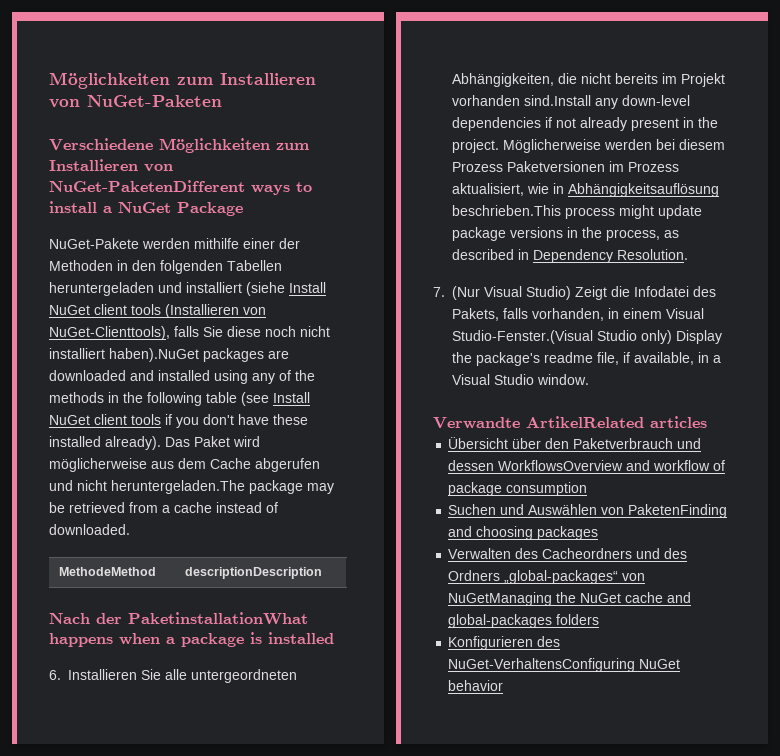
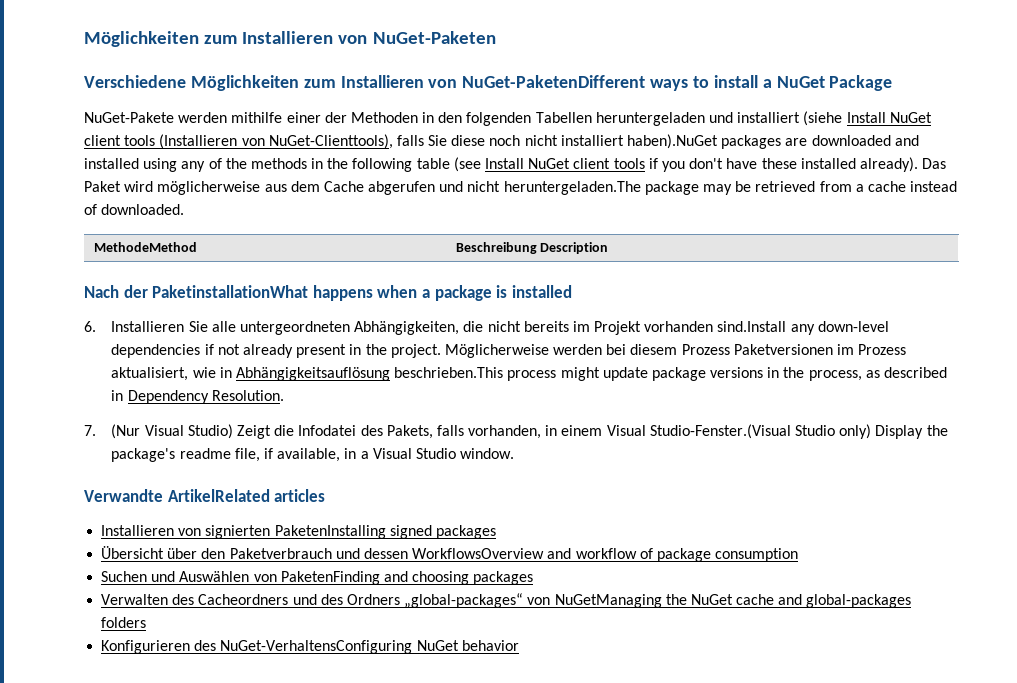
[184,567,322,579] descriptionDescription -> [455,242,609,254] Beschreibung Description
(707, 422) none -> [101,525,496,539] // Installieren von signierten PaketenInstalling signed packages

